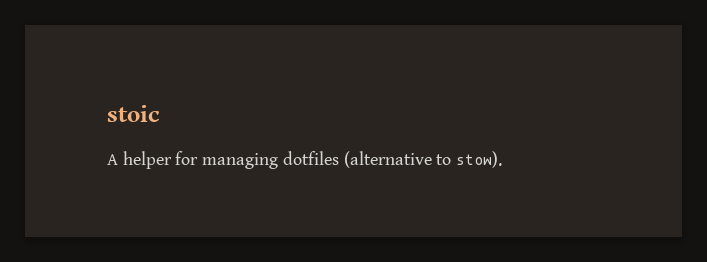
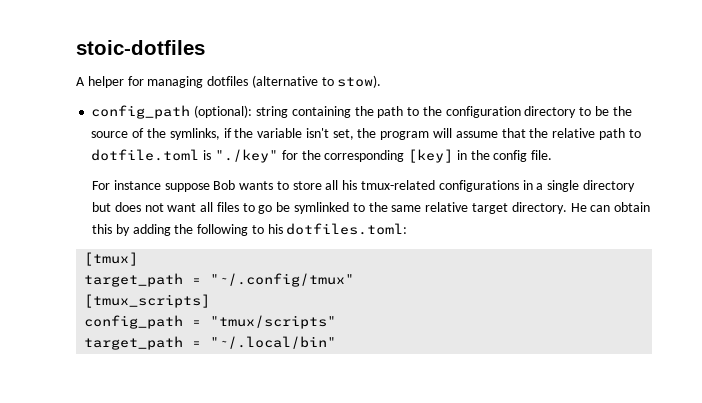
[107,105,160,122] stoic -> [76,40,205,55] stoic-dotfiles
(503, 159) none -> [91,105,632,119] [91,128,641,140] [91,149,553,163] [92,180,635,192] [92,202,651,214] [92,223,408,236] [84,252,139,266] [84,273,355,287] [84,294,211,308] [84,315,337,329] [84,336,337,350] // config_path (optional): string containing the path to the configuration directory to be the source of the symlinks, if the variable isn't set, the program will assume that the relative path to dotfile.toml is "./key" for the corresponding [key] in the config file. // For instance suppose Bob wants to store all his tmux-related configurations in a single directory but does not want all files to go be symlinked to the same relative target directory. He can obtain this by adding the following to his dotfiles.toml: // [tmux] // target_path = "~/.config/tmux" // [tmux_scripts] // config_path = "tmux/scripts" // target_path = "~/.local/bin"

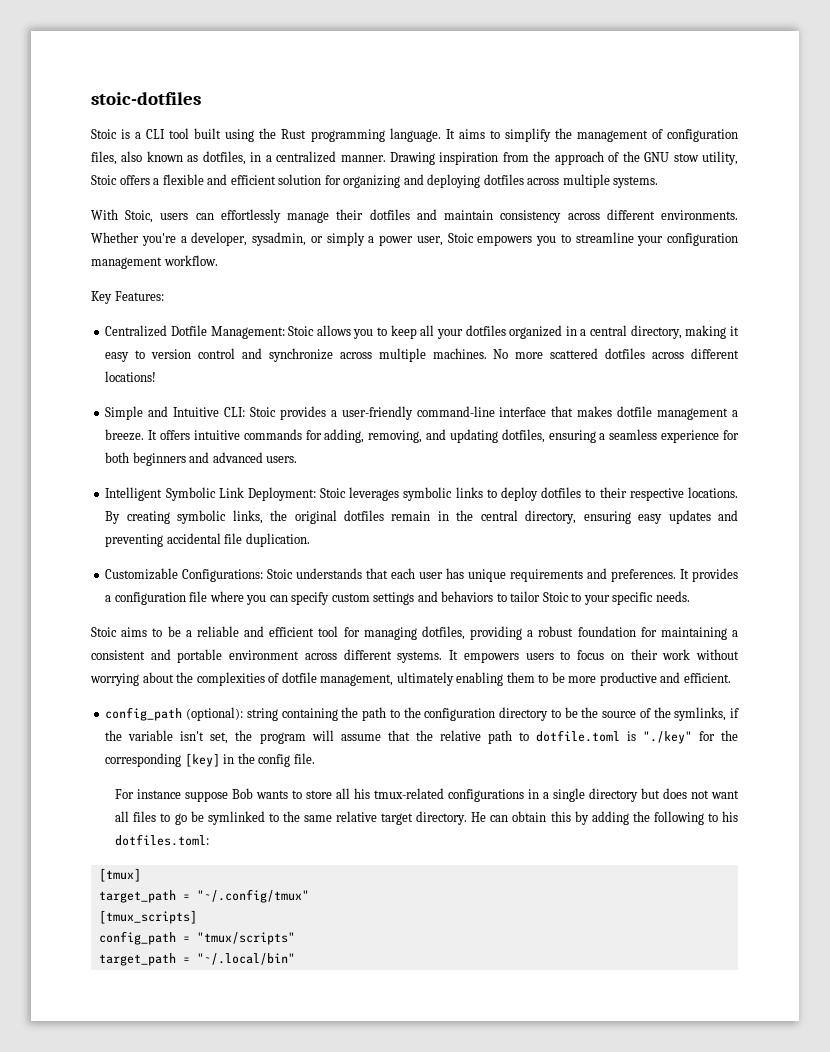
[76,75,382,88] A helper for managing dotfiles (alternative to stow). -> [91,128,738,142] [91,151,739,165] [91,174,659,188] [91,209,738,223] [91,232,738,246] [91,255,218,269] [91,291,164,304] [105,325,739,339] [105,348,739,362] [105,371,157,382] [105,406,738,420] [105,429,740,443] [105,452,298,466] [105,487,738,501] [105,510,738,524] [105,533,310,547] [105,568,738,582] [105,591,690,605] [91,626,738,640] [91,649,740,663] [90,672,731,686] Stoic is a CLI tool built using the Rust programming language. It aims to simplify the management of configuration files, also known as dotfiles, in a centralized manner. Drawing inspiration from the approach of the GNU stow utility, Stoic offers a flexible and efficient solution for organizing and deploying dotfiles across multiple systems. // With Stoic, users can effortlessly manage their dotfiles and maintain consistency across different environments. Whether you're a developer, sysadmin, or simply a power user, Stoic empowers you to streamline your configuration management workflow. // Key Features: // Centralized Dotfile Management: Stoic allows you to keep all your dotfiles organized in a central directory, making it easy to version control and synchronize across multiple machines. No more scattered dotfiles across different locations! // Simple and Intuitive CLI: Stoic provides a user-friendly command-line interface that makes dotfile management a breeze. It offers intuitive commands for adding, removing, and updating dotfiles, ensuring a seamless experience for both beginners and advanced users. // Intelligent Symbolic Link Deployment: Stoic leverages symbolic links to deploy dotfiles to their respective locations. By creating symbolic links, the original dotfiles remain in the central directory, ensuring easy updates and preventing accidental file duplication. // Customizable Configurations: Stoic understands that each user has unique requirements and preferences. It provides a configuration file where you can specify custom settings and behaviors to tailor Stoic to your specific needs. // Stoic aims to be a reliable and efficient tool for managing dotfiles, providing a robust foundation for maintaining a consistent and portable environment across different systems. It empowers users to focus on their work without worrying about the complexities of dotfile management, ultimately enabling them to be more productive and efficient.

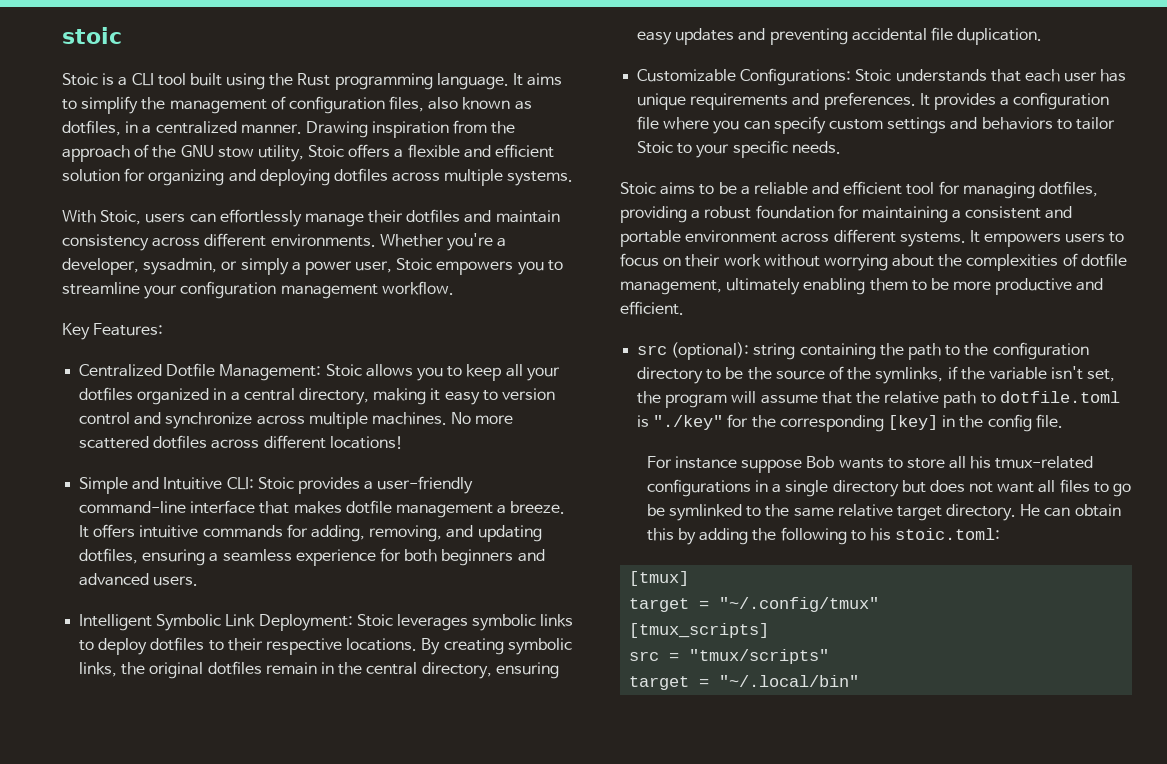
[91,92,201,105] stoic-dotfiles -> [62,27,122,44] stoic
[105,707,183,721] config_path -> [637,345,668,355] src
[115,834,210,846] dotfiles.toml: -> [895,528,1001,540] stoic.toml:
[98,890,176,903] target_path -> [629,598,690,612] target
[98,931,176,945] config_path -> [629,651,660,661] src
[98,953,176,966] target_path -> [629,676,690,690] target

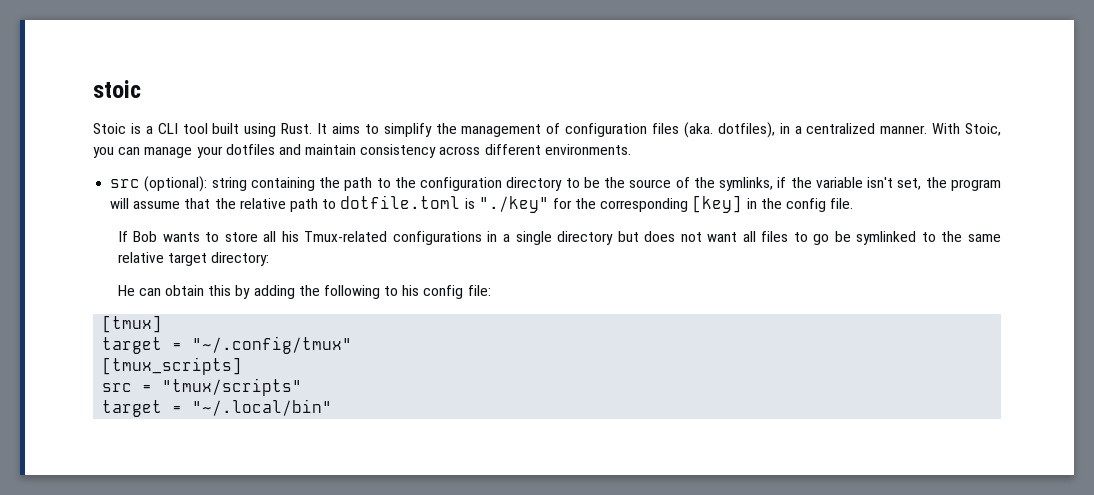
[269,73,509,90] the Rust programming language. -> [281,123,313,134] Rust.
[389,96,532,112] [62,120,516,138] [62,144,555,162] [62,168,574,186] [62,209,404,227] files, also known as dotfiles, in a centralized manner. Drawing inspiration from the approach of the GNU stow utility, Stoic offers a flexible and efficient solution for organizing and deploying dotfiles across multiple systems. // With Stoic, users can effortlessly manage their -> [652,122,1001,138] [93,146,223,158] files (aka. dotfiles), in a centralized manner. With Stoic, you can manage your
[379,233,507,251] [62,258,563,275] [62,281,454,299] [62,323,164,340] [79,363,560,381] [79,387,555,405] [79,412,514,429] [79,435,403,449] [79,476,474,494] [79,500,566,518] [79,524,542,542] [79,548,545,566] [79,573,199,586] [79,614,574,631] [79,637,572,655] [79,661,559,679] [637,27,1043,45] [637,68,1127,86] [637,92,1110,110] [637,116,1115,134] [637,140,841,158] [620,181,1099,199] [620,205,1073,223] [620,229,1125,247] [620,253,1127,271] [620,278,1104,295] [620,301,684,315] Whether you're a developer, sysadmin, or simply a power user, Stoic empowers you to streamline your configuration management workflow. // Key Features: // Centralized Dotfile Management: Stoic allows you to keep all your dotfiles organized in a central directory, making it easy to version control and synchronize across multiple machines. No more scattered dotfiles across different locations! // Simple and Intuitive CLI: Stoic provides a user-friendly command-line interface that makes dotfile management a breeze. It offers intuitive commands for adding, removing, and updating dotfiles, ensuring a seamless experience for both beginners and advanced users. // Intelligent Symbolic Link Deployment: Stoic leverages symbolic links to deploy dotfiles to their respective locations. By creating symbolic links, the original dotfiles remain in the central directory, ensuring easy updates and preventing accidental file duplication. // Customizable Configurations: Stoic understands that each user has unique requirements and preferences. It provides a configuration file where you can specify custom settings and behaviors to tailor Stoic to your specific needs. // Stoic aims to be a reliable and efficient tool for managing dotfiles, providing a robust foundation for maintaining a consistent and portable environment across different systems. It empowers users to focus on their work without worrying about the complexities of dotfile management, ultimately enabling them to be more productive and efficient. -> (631, 149) none
[646,456,803,473] For instance suppose -> [117,231,128,242] If
[995,456,1094,469] tmux-related -> [304,231,388,242] Tmux-related
[946,504,1017,521] directory. -> [210,252,269,266] directory: //
[895,528,1001,540] stoic.toml: -> [423,285,491,299] config file:

